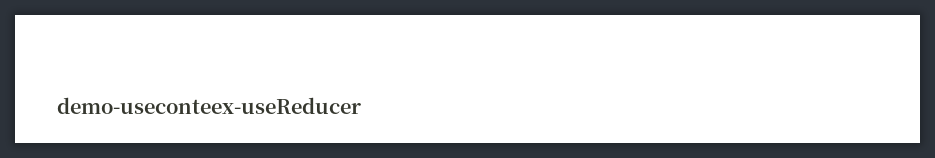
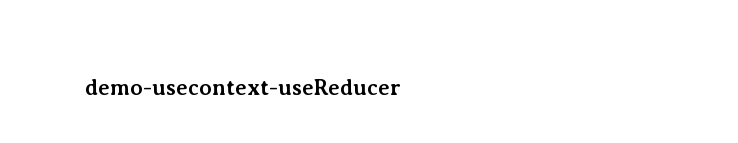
[57,97,361,114] demo-useconteex-useReducer -> [85,79,401,95] demo-usecontext-useReducer

